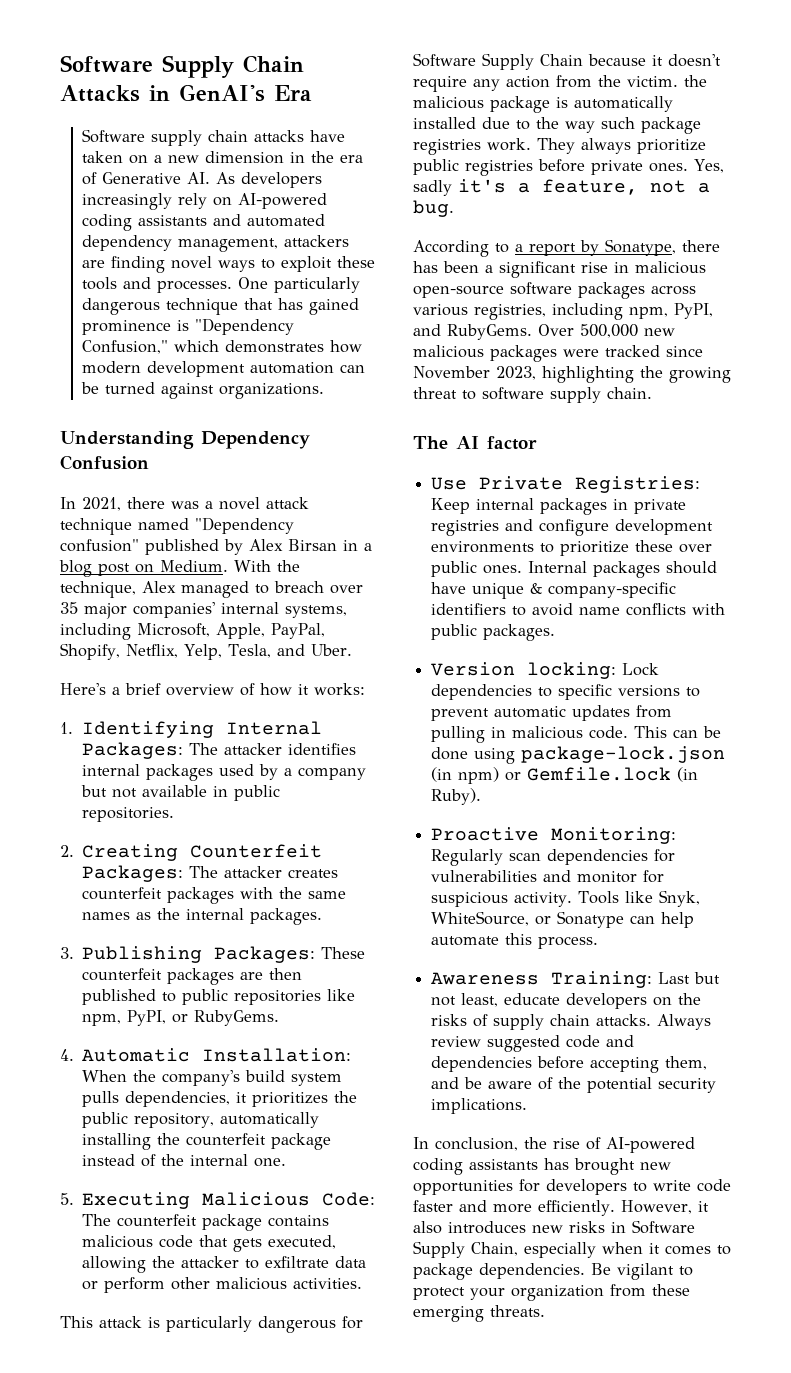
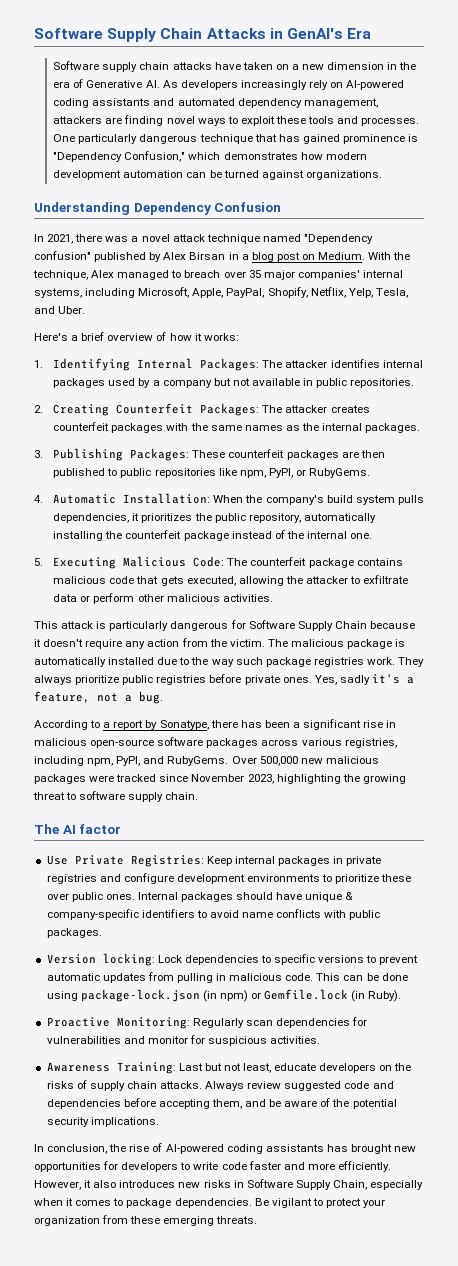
[684,75,707,87] the -> [267,639,288,647] The
[514,890,701,907] [431,911,695,928] [431,933,599,949] activity. Tools like Snyk, WhiteSource, or Sonatype can help automate this process. -> [270,1036,321,1044] activities.

